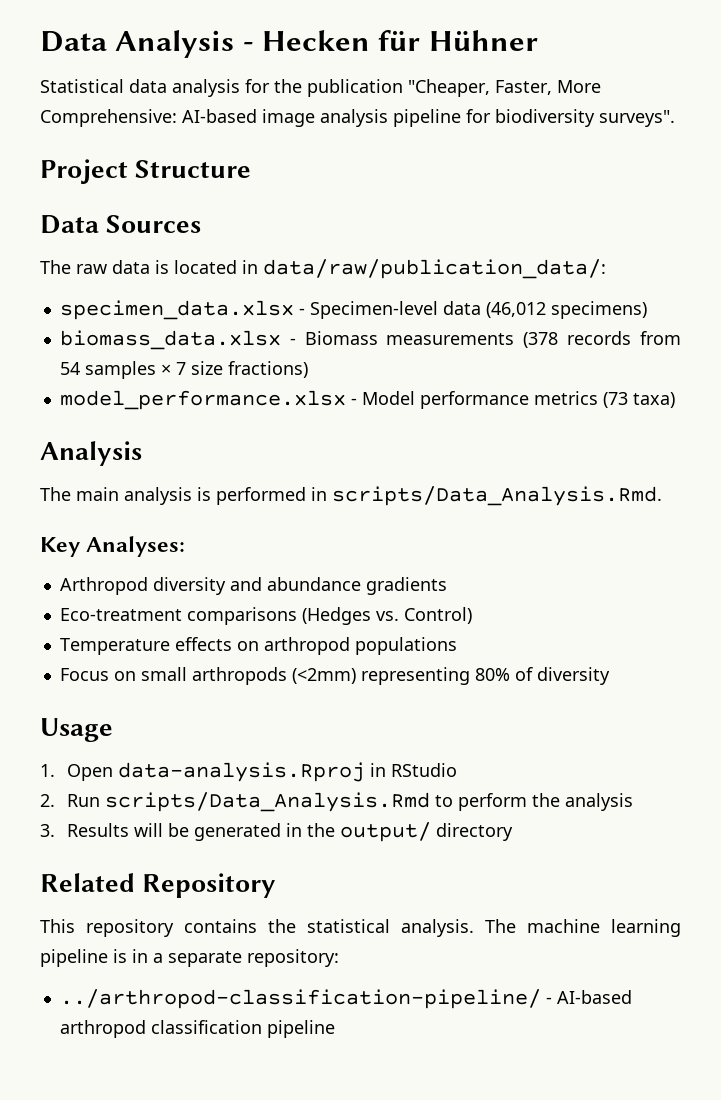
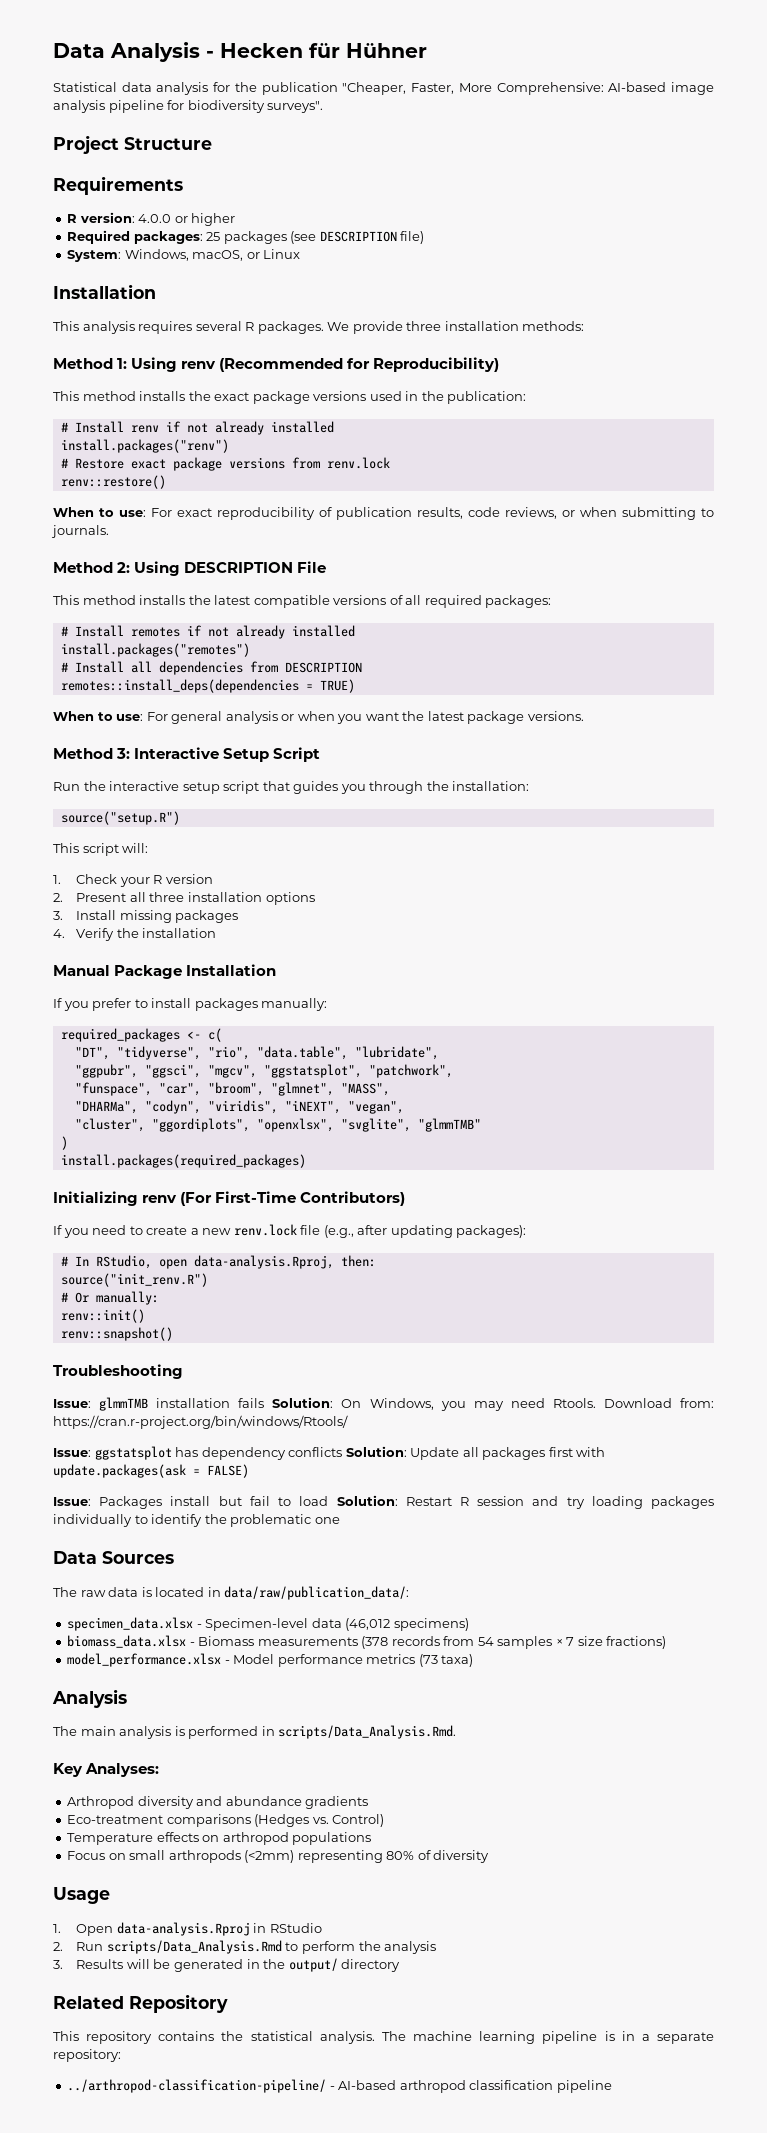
(252, 169) none -> [53,176,183,195] [67,212,236,226] [67,230,425,244] [67,249,301,262] [53,284,156,299] [53,321,585,334] [53,357,500,372] [53,391,527,404] [60,421,334,435] [60,439,229,453] [60,457,390,471] [60,475,166,489] [53,507,714,520] [51,525,109,538] [53,561,327,576] [53,595,552,608] [60,625,355,639] [60,643,250,657] [60,661,362,675] [60,679,355,693] [53,711,584,724] [53,747,321,762] [53,781,530,794] [60,811,180,825] [53,843,149,856] [53,874,213,887] [53,892,315,905] [53,910,239,923] [53,928,217,941] [53,964,277,979] [53,998,328,1011] [60,1028,222,1042] [74,1046,439,1060] [74,1064,453,1078] [74,1082,390,1096] [74,1100,404,1114] [74,1118,481,1132] [60,1136,68,1150] [60,1154,306,1168] [53,1191,406,1206] [53,1224,527,1238] [60,1255,376,1269] [60,1273,208,1287] [60,1291,159,1305] [60,1309,145,1323] [60,1327,173,1341] [53,1364,183,1379] [53,1397,714,1411] [53,1415,348,1429] [53,1446,606,1460] [53,1464,249,1478] [53,1495,714,1509] [53,1514,340,1527] // Requirements // R version: 4.0.0 or higher // Required packages: 25 packages (see DESCRIPTION file) // System: Windows, macOS, or Linux // Installation // This analysis requires several R packages. We provide three installation methods: // Method 1: Using renv (Recommended for Reproducibility) // This method installs the exact package versions used in the publication: // # Install renv if not already installed // install.packages("renv") // # Restore exact package versions from renv.lock // renv::restore() // When to use: For exact reproducibility of publication results, code reviews, or when submitting to journals. // Method 2: Using DESCRIPTION File // This method installs the latest compatible versions of all required packages: // # Install remotes if not already installed // install.packages("remotes") // # Install all dependencies from DESCRIPTION // remotes::install_deps(dependencies = TRUE) // When to use: For general analysis or when you want the latest package versions. // Method 3: Interactive Setup Script // Run the interactive setup script that guides you through the installation: // source("setup.R") // This script will: // 1. Check your R version // 2. Present all three installation options // 3. Install missing packages // 4. Verify the installation // Manual Package Installation // If you prefer to install packages manually: // required_packages <- c( // "DT", "tidyverse", "rio", "data.table", "lubridate", // "ggpubr", "ggsci", "mgcv", "ggstatsplot", "patchwork", // "funspace", "car", "broom", "glmnet", "MASS", // "DHARMa", "codyn", "viridis", "iNEXT", "vegan", // "cluster", "ggordiplots", "openxlsx", "svglite", "glmmTMB" // ) // install.packages(required_packages) // Initializing renv (For First-Time Contributors) // If you need to create a new renv.lock file (e.g., after updating packages): // # In RStudio, open data-analysis.Rproj, then: // source("init_renv.R") // # Or manually: // renv::init() // renv::snapshot() // Troubleshooting // Issue: glmmTMB installation fails Solution: On Windows, you may need Rtools. Download from: https://cran.r-project.org/bin/windows/Rtools/ // Issue: ggstatsplot has dependency conflicts Solution: Update all packages first with update.packages(ask = FALSE) // Issue: Packages install but fail to load Solution: Restart R session and try loading packages individually to identify the problematic one

